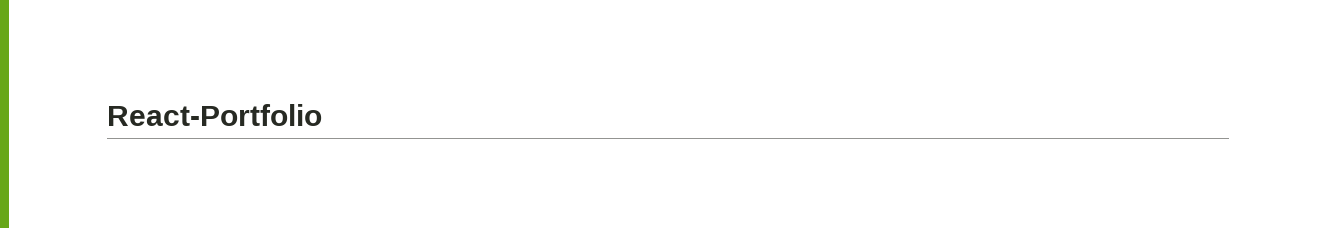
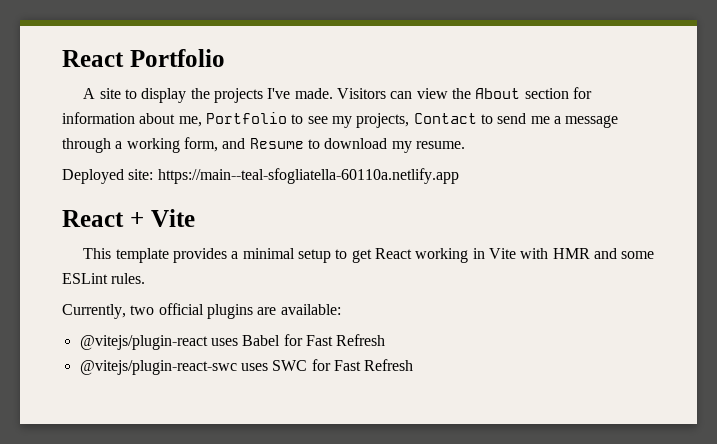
[107,104,322,126] React-Portfolio -> [62,49,225,67] [83,87,592,103] [62,112,619,128] [62,137,465,153] [62,168,459,184] [62,209,195,227] [83,248,655,263] [62,273,146,284] [62,303,341,319] [79,334,386,350] [79,359,414,375] React Portfolio // A site to display the projects I've made. Visitors can view the About section for information about me, Portfolio to see my projects, Contact to send me a message through a working form, and Resume to download my resume. // Deployed site: https://main--teal-sfogliatella-60110a.netlify.app // React + Vite // This template provides a minimal setup to get React working in Vite with HMR and some ESLint rules. // Currently, two official plugins are available: // @vitejs/plugin-react uses Babel for Fast Refresh // @vitejs/plugin-react-swc uses SWC for Fast Refresh

